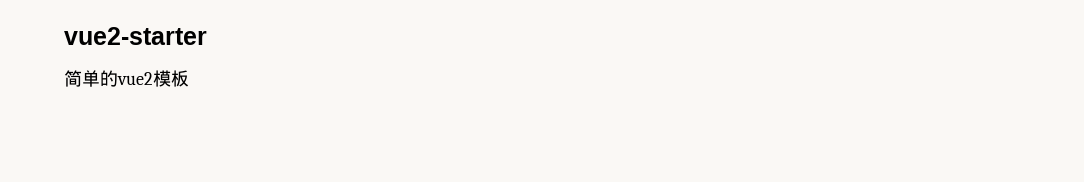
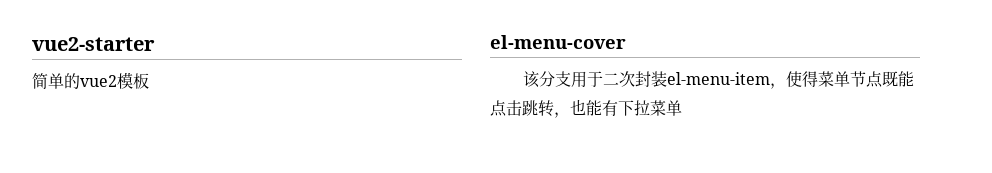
(189, 78) none -> [490,35,626,49] [522,71,914,89] [490,99,682,118] // el-menu-cover // 该分支用于二次封装el-menu-item，使得菜单节点既能点击跳转，也能有下拉菜单

